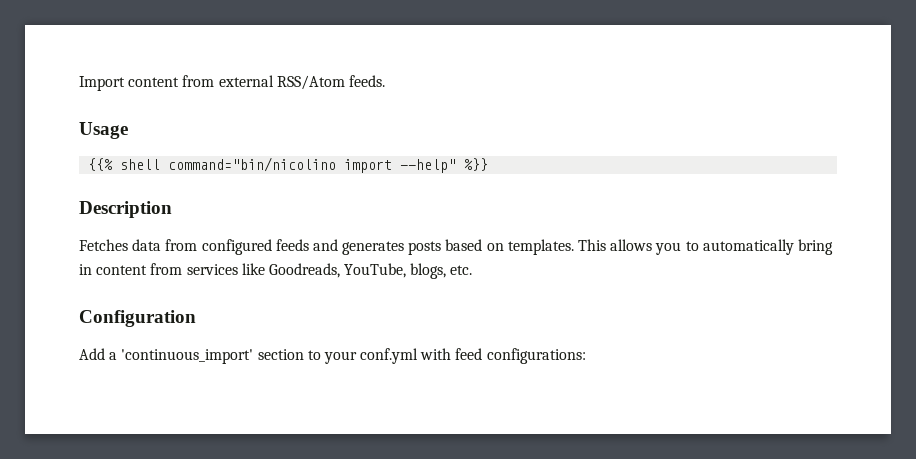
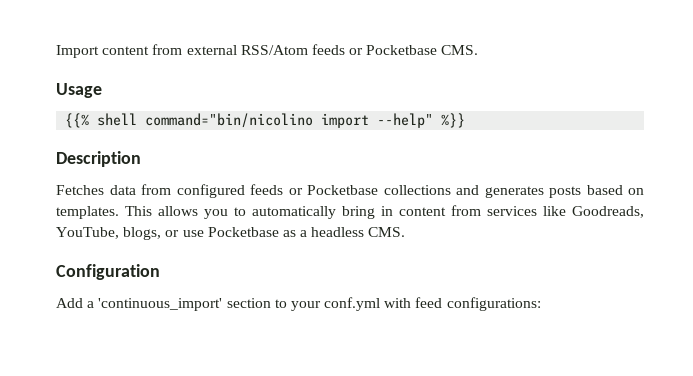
[348,75,385,87] feeds. -> [311,44,479,55] feeds or Pocketbase CMS.
(309, 245) none -> [288,185,451,195] or Pocketbase collections
[450,265,473,275] etc. -> [165,227,406,237] or use Pocketbase as a headless CMS.

